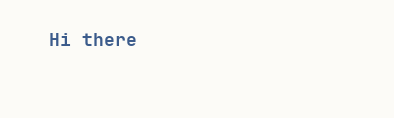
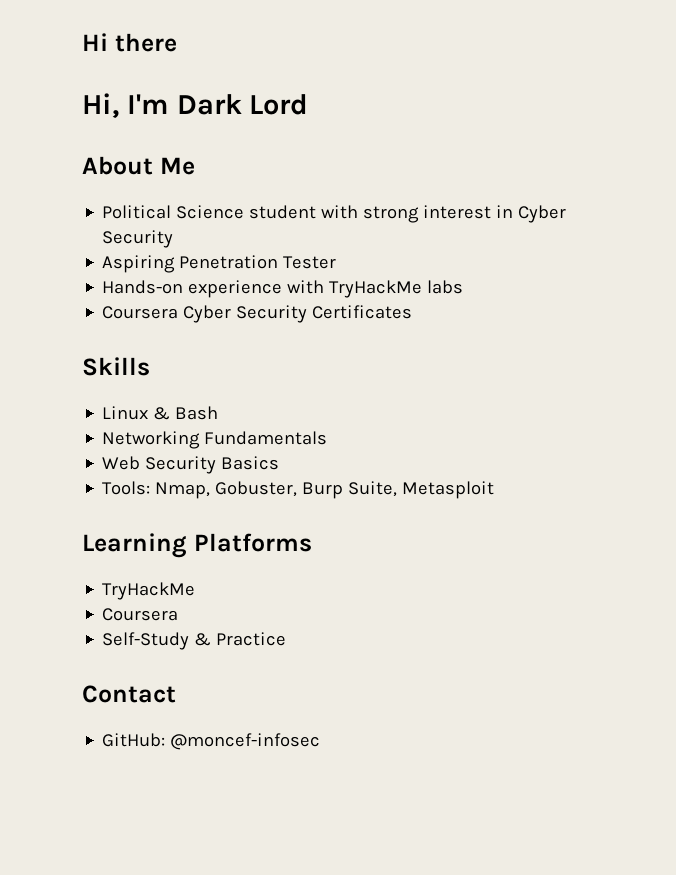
(137, 39) none -> [82,93,309,118] [82,156,195,175] [102,205,567,223] [102,230,174,248] [102,255,337,273] [102,280,464,298] [102,305,413,323] [82,357,150,376] [102,406,219,420] [102,431,328,449] [102,456,280,474] [102,481,495,499] [82,533,312,558] [102,582,196,600] [102,608,179,621] [102,632,287,650] [82,685,176,703] [102,733,321,750] // Hi, I'm Dark Lord // About Me // Political Science student with strong interest in Cyber Security // Aspiring Penetration Tester // Hands-on experience with TryHackMe labs // Coursera Cyber Security Certificates // Skills // Linux & Bash // Networking Fundamentals // Web Security Basics // Tools: Nmap, Gobuster, Burp Suite, Metasploit // Learning Platforms // TryHackMe // Coursera // Self-Study & Practice // Contact // GitHub: @moncef-infosec

